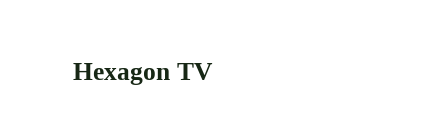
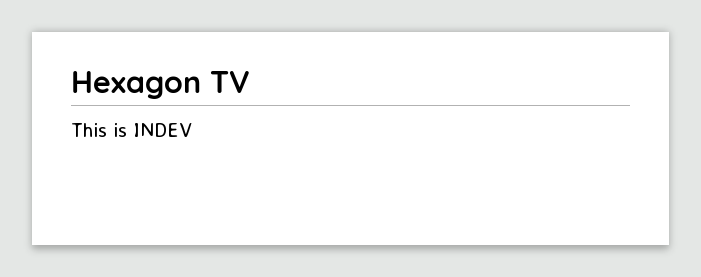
(213, 71) none -> [71,123,192,137] // This is INDEV

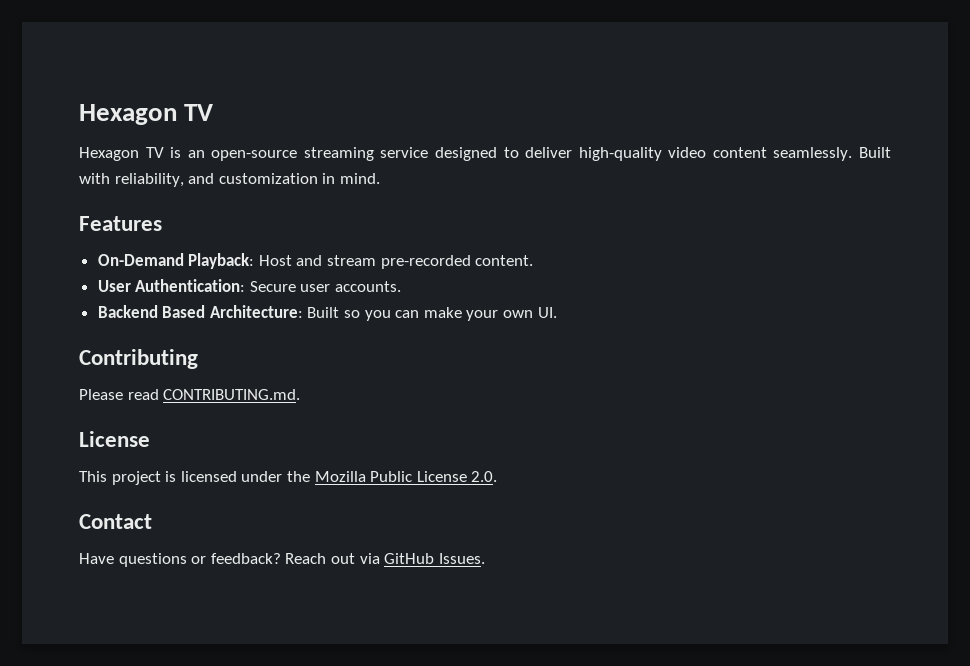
[71,123,192,137] This is INDEV -> [79,147,891,161] [79,173,380,187] [79,216,162,231] [97,253,534,269] [97,279,402,292] [97,305,557,321] [79,349,198,369] [79,389,301,400] [79,431,150,447] [79,471,498,485] [79,514,152,529] [79,553,485,567] Hexagon TV is an open-source streaming service designed to deliver high-quality video content seamlessly. Built with reliability, and customization in mind. // Features // On-Demand Playback: Host and stream pre-recorded content. // User Authentication: Secure user accounts. // Backend Based Architecture: Built so you can make your own UI. // Contributing // Please read CONTRIBUTING.md. // License // This project is licensed under the Mozilla Public License 2.0. // Contact // Have questions or feedback? Reach out via GitHub Issues.

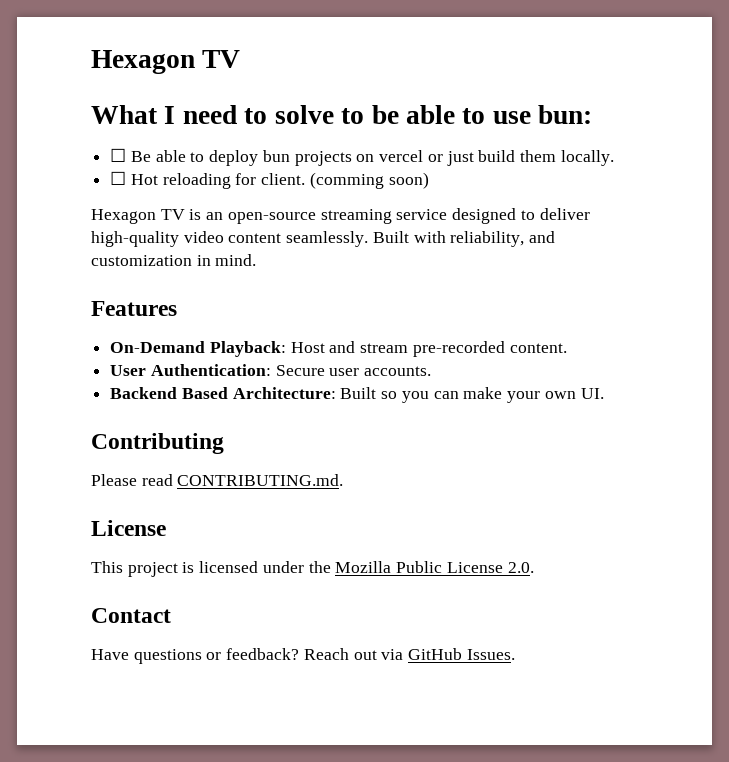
[79,104,214,125] Hexagon TV -> [91,50,241,74] [91,105,593,124] [110,148,614,166] [110,171,429,189] Hexagon TV // What I need to solve to be able to use bun: // ☐ Be able to deploy bun projects on vercel or just build them locally. // ☐ Hot reloading for client. (comming soon)

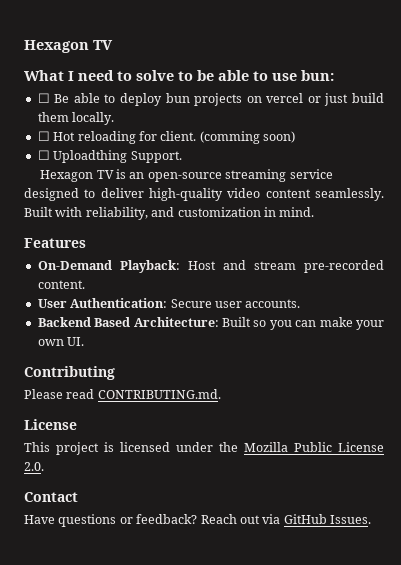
(429, 180) none -> [37,150,182,163] // ☐ Uploadthing Support.

